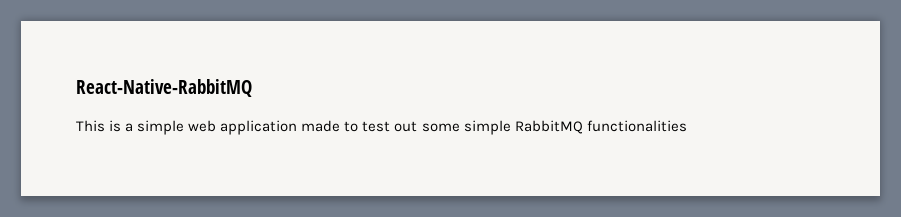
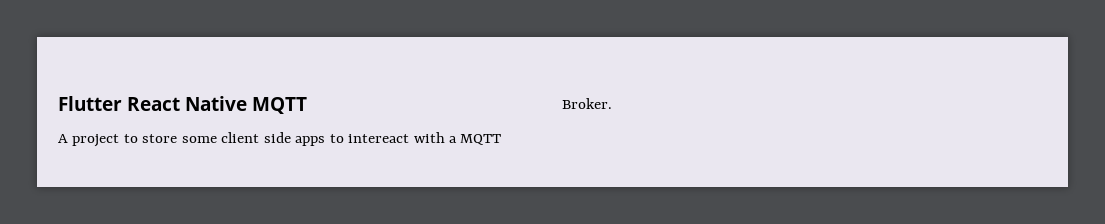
[76,79,252,97] [76,120,687,135] React-Native-RabbitMQ // This is a simple web application made to test out some simple RabbitMQ functionalities -> [58,96,307,114] [58,132,502,147] [562,98,612,109] Flutter React Native MQTT // A project to store some client side apps to intereact with a MQTT Broker.

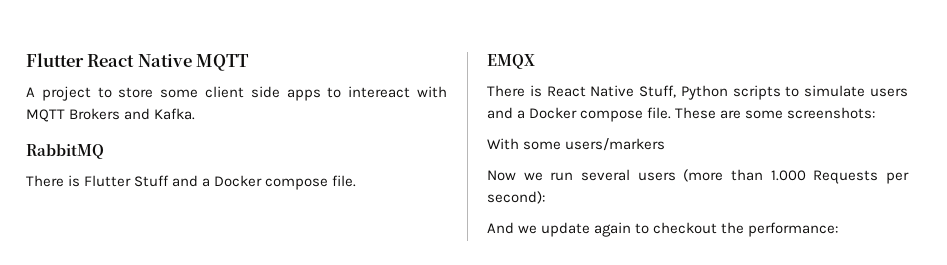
[449,134,502,145] [562,98,612,109] a MQTT Broker. -> [26,108,196,122] [26,144,104,159] [26,175,357,190] [487,54,535,69] [487,85,908,100] [487,107,876,122] [487,138,666,151] [487,169,909,184] [487,191,545,204] [487,222,839,237] MQTT Brokers and Kafka. // RabbitMQ // There is Flutter Stuff and a Docker compose file. // EMQX // There is React Native Stuff, Python scripts to simulate users and a Docker compose file. These are some screenshots: // With some users/markers // Now we run several users (more than 1.000 Requests per second): // And we update again to checkout the performance:

